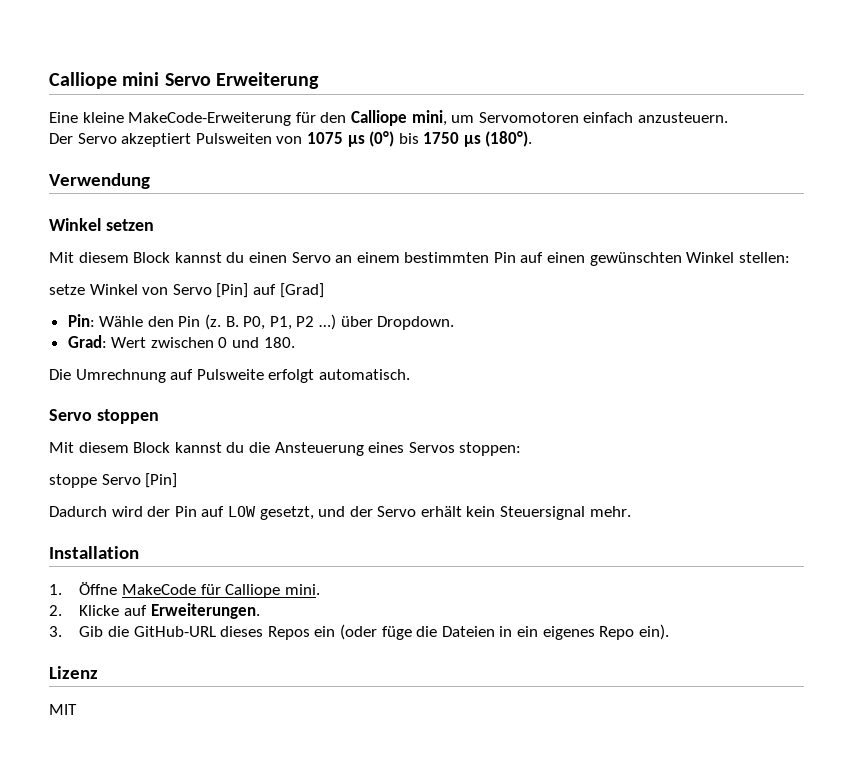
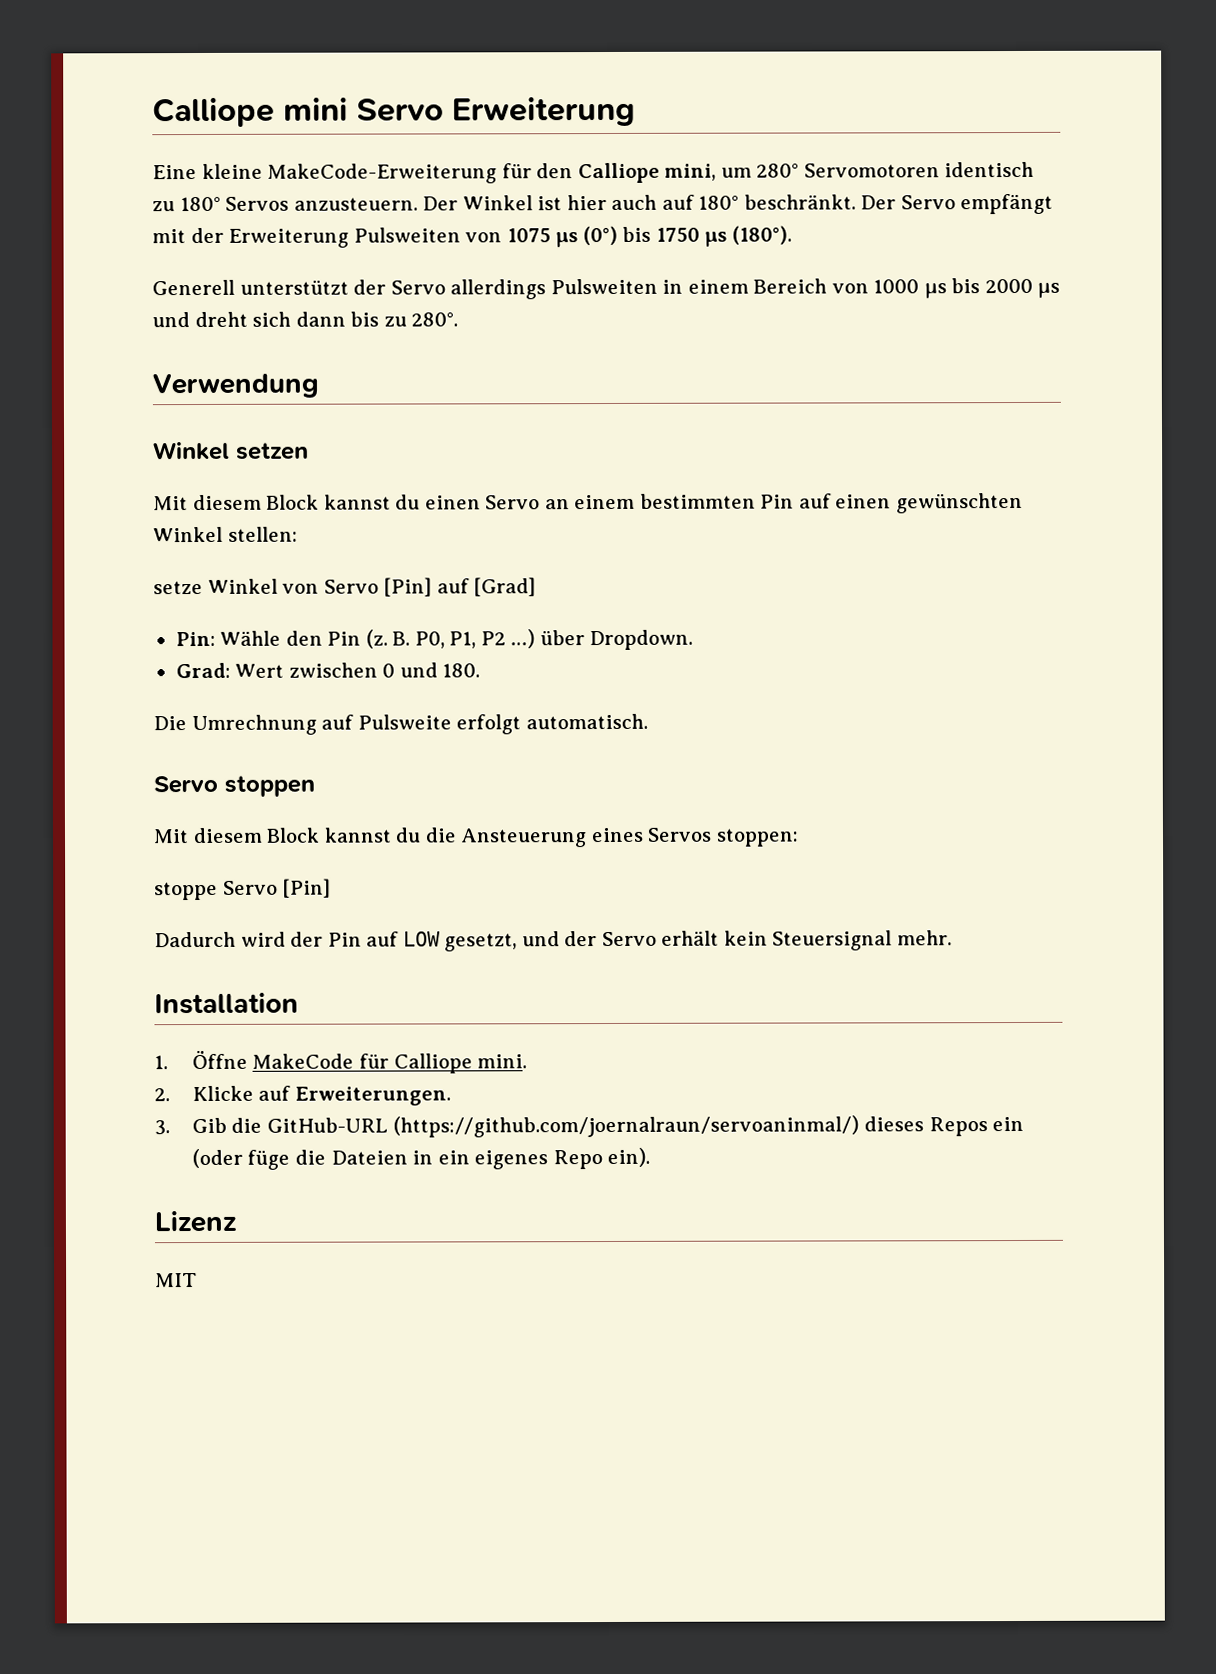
[478,112,728,123] [49,133,192,147] Servomotoren einfach anzusteuern. // Der Servo akzeptiert -> [756,161,1035,178] [152,193,1054,215] [152,227,350,248] 280° Servomotoren identisch zu 180° Servos anzusteuern. Der Winkel ist hier auch auf 180° beschränkt. Der Servo empfängt mit der Erweiterung
(533, 139) none -> [152,278,1061,300] [152,311,459,328] // Generell unterstützt der Servo allerdings Pulsweiten in einem Bereich von 1000 µs bis 2000 µs und dreht sich dann bis zu 280°.
(216, 631) none -> [392,1115,860,1138] (https://github.com/joernalraun/servoaninmal/)

